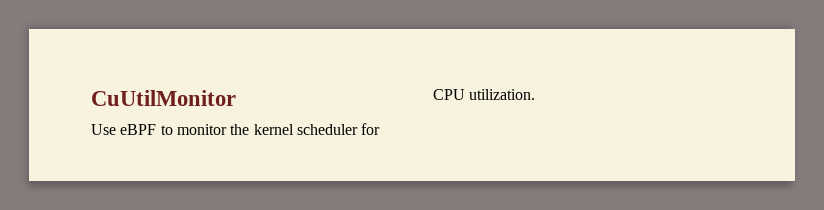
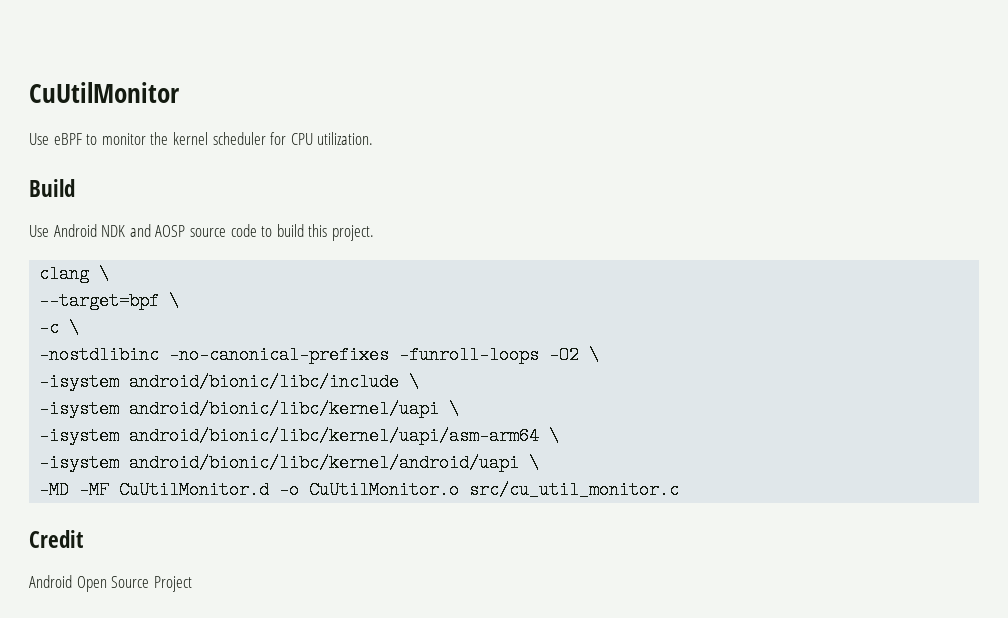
(536, 94) none -> [29,179,75,197] [29,224,374,241] [39,265,110,283] [39,292,180,310] [39,319,80,337] [39,346,600,364] [39,373,420,391] [39,400,460,418] [39,427,560,445] [39,454,540,472] [39,481,680,499] [29,530,83,548] [29,575,192,592] // Build // Use Android NDK and AOSP source code to build this project. // clang \ // --target=bpf \ // -c \ // -nostdlibinc -no-canonical-prefixes -funroll-loops -O2 \ // -isystem android/bionic/libc/include \ // -isystem android/bionic/libc/kernel/uapi \ // -isystem android/bionic/libc/kernel/uapi/asm-arm64 \ // -isystem android/bionic/libc/kernel/android/uapi \ // -MD -MF CuUtilMonitor.d -o CuUtilMonitor.o src/cu_util_monitor.c // Credit // Android Open Source Project

